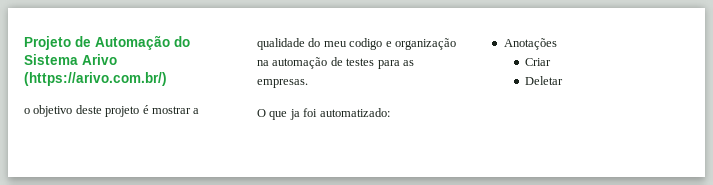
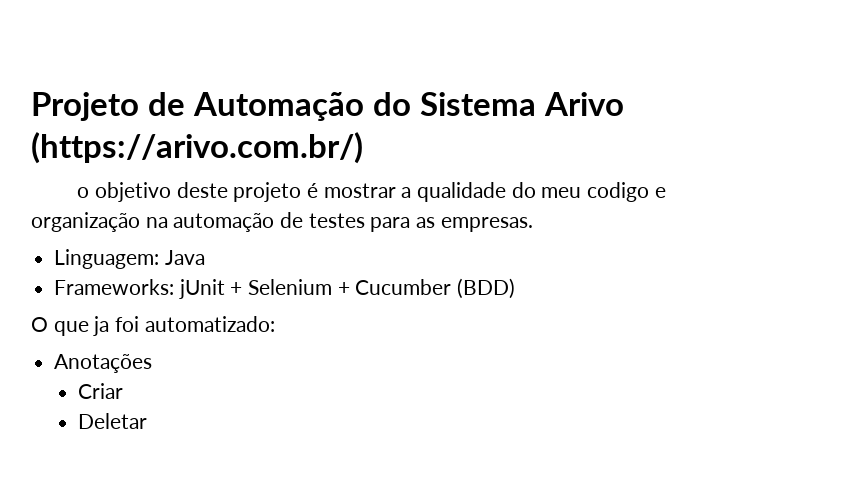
(308, 83) none -> [54,249,205,269] [54,278,516,299] // Linguagem: Java // Frameworks: jUnit + Selenium + Cucumber (BDD)

